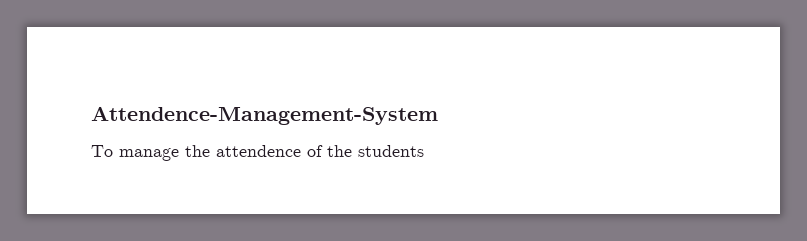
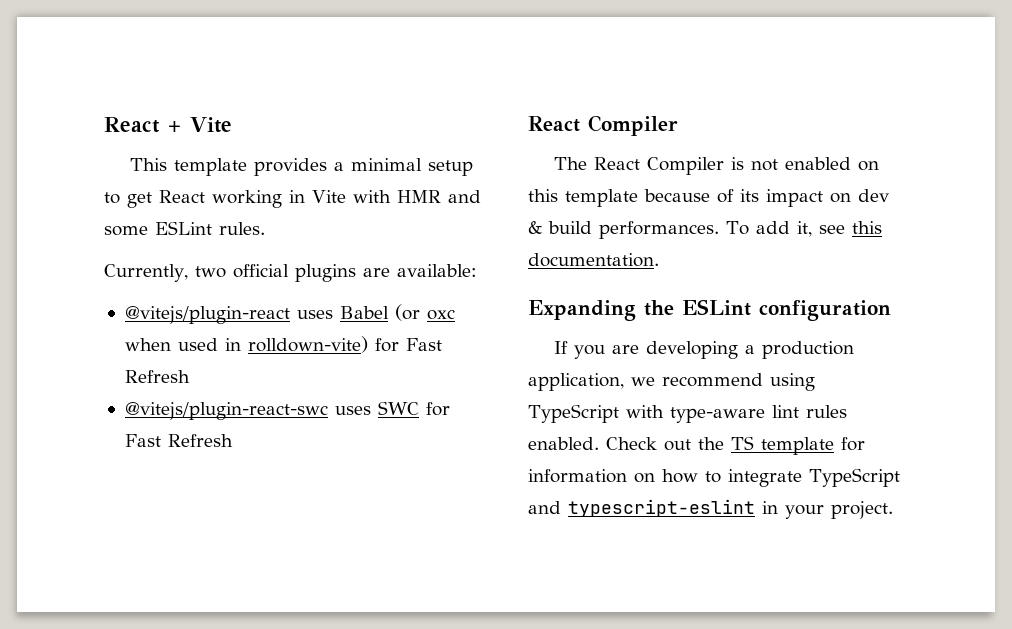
[91,106,438,125] [91,145,424,161] Attendence-Management-System // To manage the attendence of the students -> [104,117,232,133] [130,158,474,176] [104,190,481,208] [104,221,265,236] [104,264,477,282] [124,304,455,324] [124,336,442,353] [124,370,190,383] [124,401,450,420] [124,434,233,447] [528,115,678,136] [554,157,880,175] [528,189,889,207] [528,221,882,239] [528,253,659,267] [528,299,891,321] [554,341,855,359] [528,373,815,391] [528,404,847,423] [528,436,865,455] [528,468,900,487] [528,499,893,519] React + Vite // This template provides a minimal setup to get React working in Vite with HMR and some ESLint rules. // Currently, two official plugins are available: // @vitejs/plugin-react uses Babel (or oxc when used in rolldown-vite) for Fast Refresh // @vitejs/plugin-react-swc uses SWC for Fast Refresh // React Compiler // The React Compiler is not enabled on this template because of its impact on dev & build performances. To add it, see this documentation. // Expanding the ESLint configuration // If you are developing a production application, we recommend using TypeScript with type-aware lint rules enabled. Check out the TS template for information on how to integrate TypeScript and typescript-eslint in your project.

